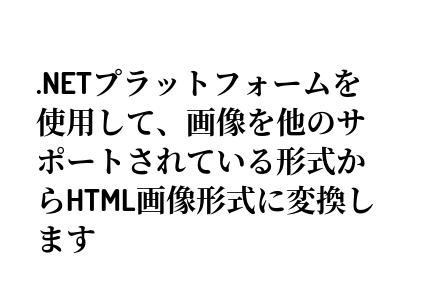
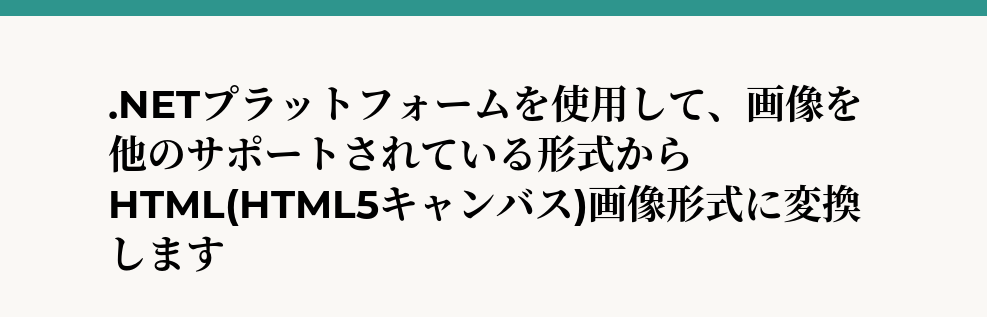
[66,189,136,211] HTML -> [108,187,588,226] HTML(HTML5キャンバス)

